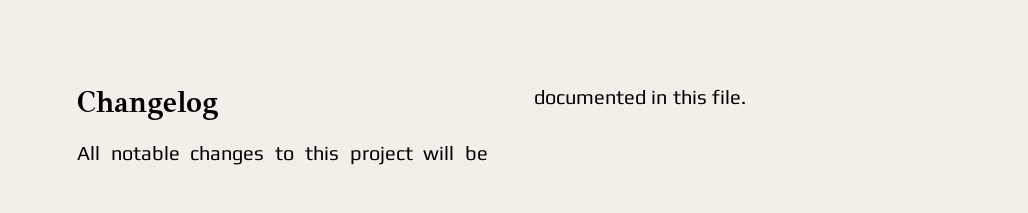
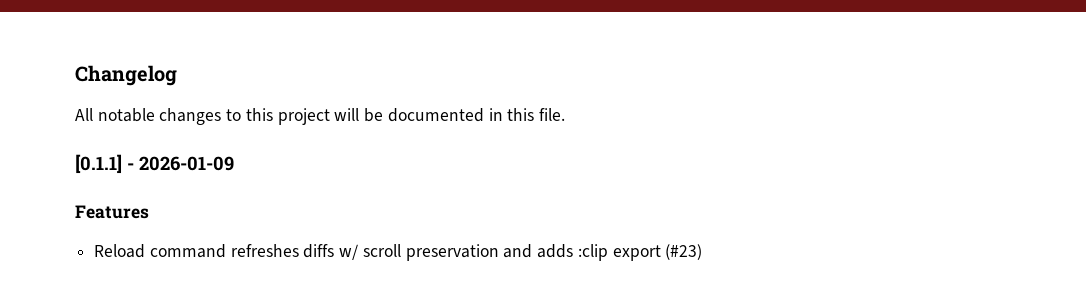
(747, 97) none -> [75,154,234,174] [75,205,149,219] [94,244,703,261] // [0.1.1] - 2026-01-09 // Features // Reload command refreshes diffs w/ scroll preservation and adds :clip export (#23)

